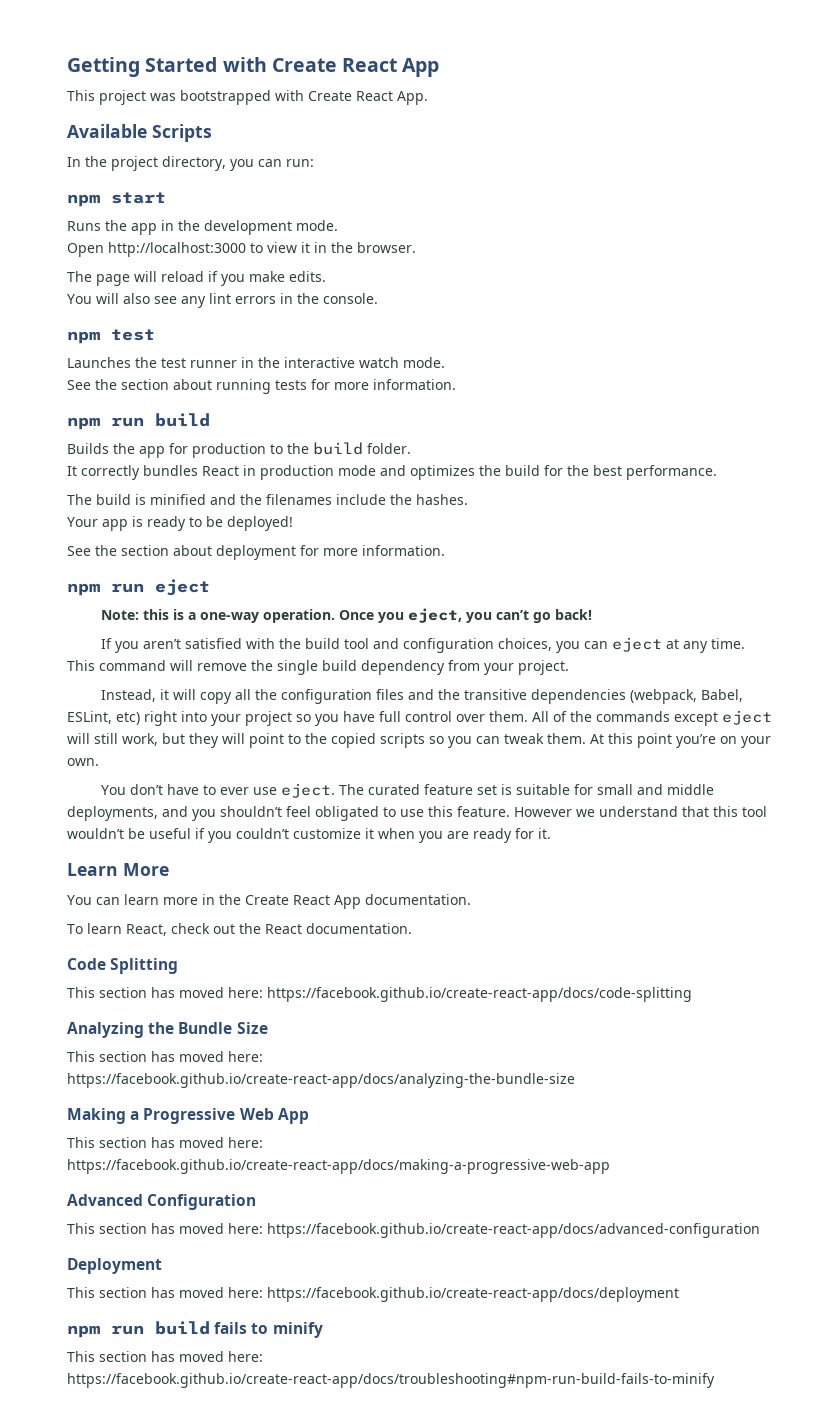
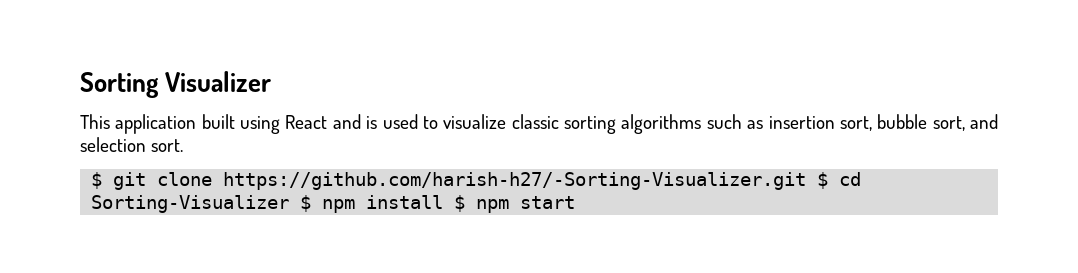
[67,57,440,77] [67,90,428,105] [67,124,212,142] [67,156,314,171] [67,192,166,207] [67,220,338,235] [67,242,416,257] [67,271,326,286] [67,293,378,308] [67,329,155,344] [67,357,445,368] [67,379,456,394] [67,413,210,430] [67,442,411,458] [67,465,717,480] [67,494,468,505] [67,516,293,531] [67,545,445,560] [67,579,210,596] [101,608,593,623] [101,637,746,653] [67,660,569,675] [101,689,744,704] [67,710,772,726] [67,733,771,748] [67,758,99,766] [101,783,715,798] [67,806,767,821] [67,828,551,843] [67,863,169,876] [67,894,471,909] [67,923,412,936] [67,958,179,974] [67,987,692,1002] [67,1022,268,1038] [67,1051,263,1062] [67,1073,575,1088] [67,1108,309,1124] [67,1137,263,1148] [67,1159,610,1174] [67,1194,257,1210] [67,1223,760,1238] [67,1258,162,1274] [67,1287,679,1302] [67,1321,323,1338] [67,1351,263,1362] [67,1373,715,1388] Getting Started with Create React App // This project was bootstrapped with Create React App. // Available Scripts // In the project directory, you can run: // npm start // Runs the app in the development mode. // Open http://localhost:3000 to view it in the browser. // The page will reload if you make edits. // You will also see any lint errors in the console. // npm test // Launches the test runner in the interactive watch mode. // See the section about running tests for more information. // npm run build // Builds the app for production to the build folder. // It correctly bundles React in production mode and optimizes the build for the best performance. // The build is minified and the filenames include the hashes. // Your app is ready to be deployed! // See the section about deployment for more information. // npm run eject // Note: this is a one-way operation. Once you eject, you can’t go back! // If you aren’t satisfied with the build tool and configuration choices, you can eject at any time. This command will remove the single build dependency from your project. // Instead, it will copy all the configuration files and the transitive dependencies (webpack, Babel, ESLint, etc) right into your project so you have full control over them. All of the commands except eject will still work, but they will point to the copied scripts so you can tweak them. At this point you’re on your own. // You don’t have to ever use eject. The curated feature set is suitable for small and middle deployments, and you shouldn’t feel obligated to use this feature. However we understand that this tool wouldn’t be useful if you couldn’t customize it when you are ready for it. // Learn More // You can learn more in the Create React App documentation. // To learn React, check out the React documentation. // Code Splitting // This section has moved here: https://facebook.github.io/create-react-app/docs/code-splitting // Analyzing the Bundle Size // This section has moved here: https://facebook.github.io/create-react-app/docs/analyzing-the-bundle-size // Making a Progressive Web App // This section has moved here: https://facebook.github.io/create-react-app/docs/making-a-progressive-web-app // Advanced Configuration // This section has moved here: https://facebook.github.io/create-react-app/docs/advanced-configuration // Deployment // This section has moved here: https://facebook.github.io/create-react-app/docs/deployment // npm run build fails to minify // This section has moved here: https://facebook.github.io/create-react-app/docs/troubleshooting#npm-run-build-fails-to-minify -> [80,71,272,98] [80,114,998,134] [80,137,184,152] [91,172,862,190] [91,195,576,213] Sorting Visualizer // This application built using React and is used to visualize classic sorting algorithms such as insertion sort, bubble sort, and selection sort. // $ git clone https://github.com/harish-h27/-Sorting-Visualizer.git $ cd Sorting-Visualizer $ npm install $ npm start

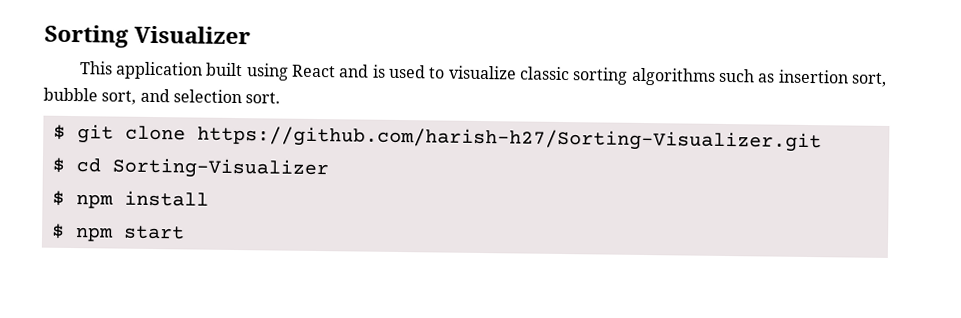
[223,172,807,190] https://github.com/harish-h27/-Sorting-Visualizer.git -> [196,125,822,153] https://github.com/harish-h27/Sorting-Visualizer.git //
(290, 204) none -> (329, 168) //
(444, 202) none -> (209, 198) //

